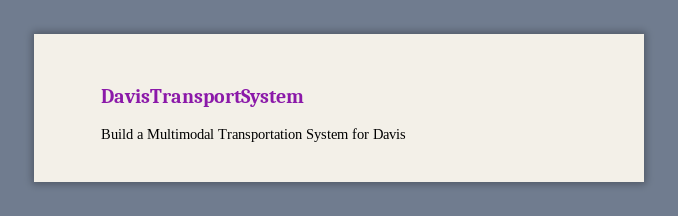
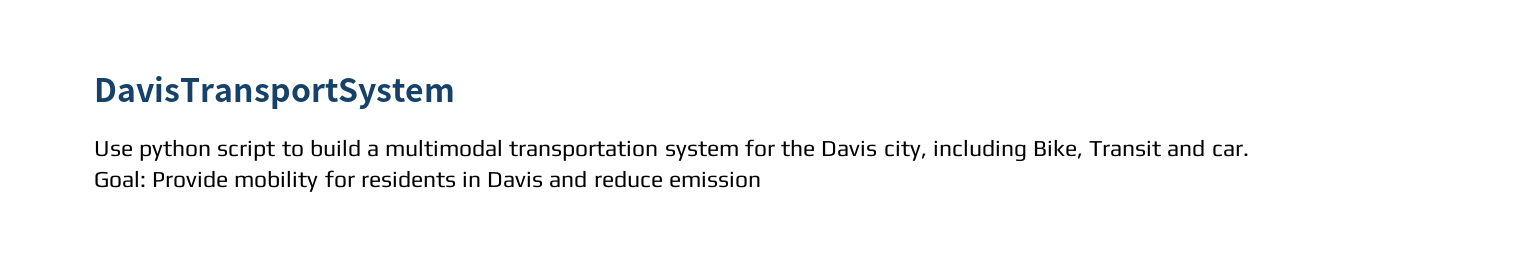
[101,128,406,142] Build a Multimodal Transportation System for Davis -> [94,139,1249,162] [94,170,761,192] Use python script to build a multimodal transportation system for the Davis city, including Bike, Transit and car. // Goal: Provide mobility for residents in Davis and reduce emission

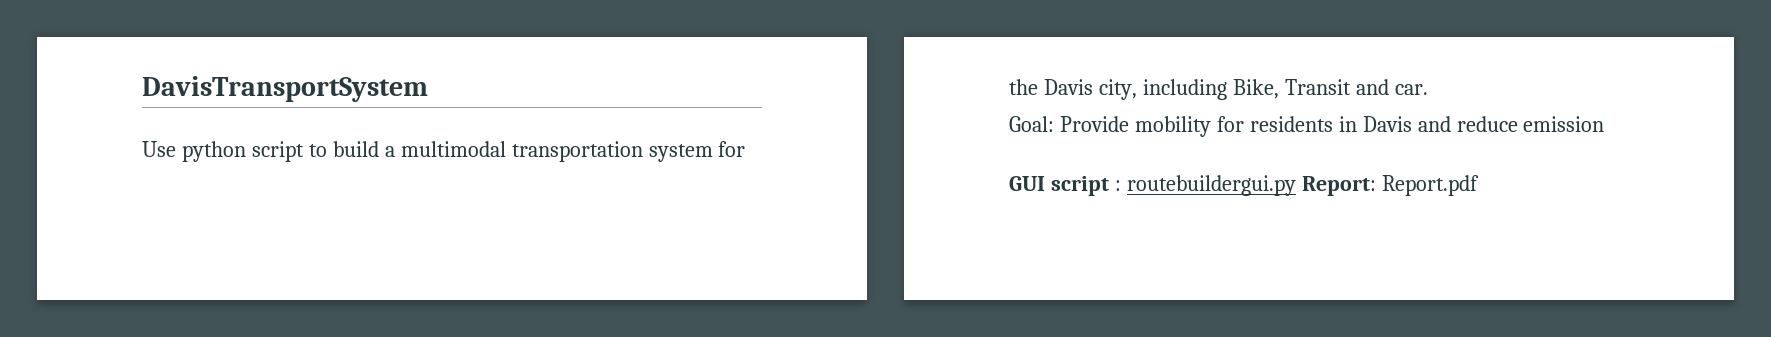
(761, 179) none -> [1009,175,1479,196] // GUI script : routebuildergui.py Report: Report.pdf

